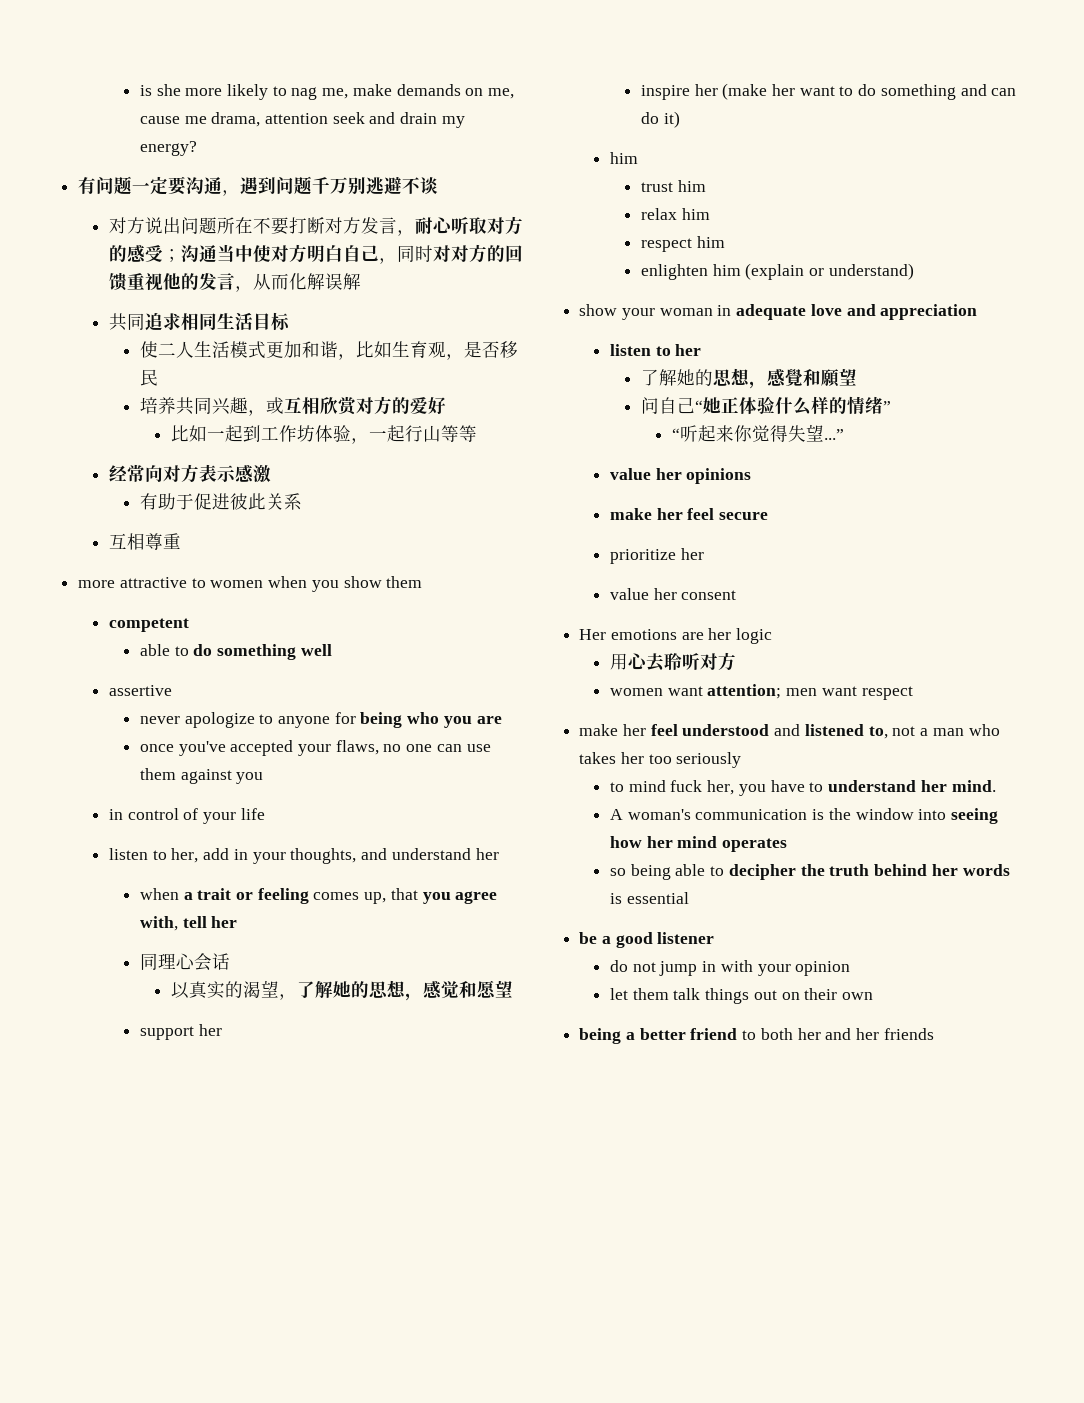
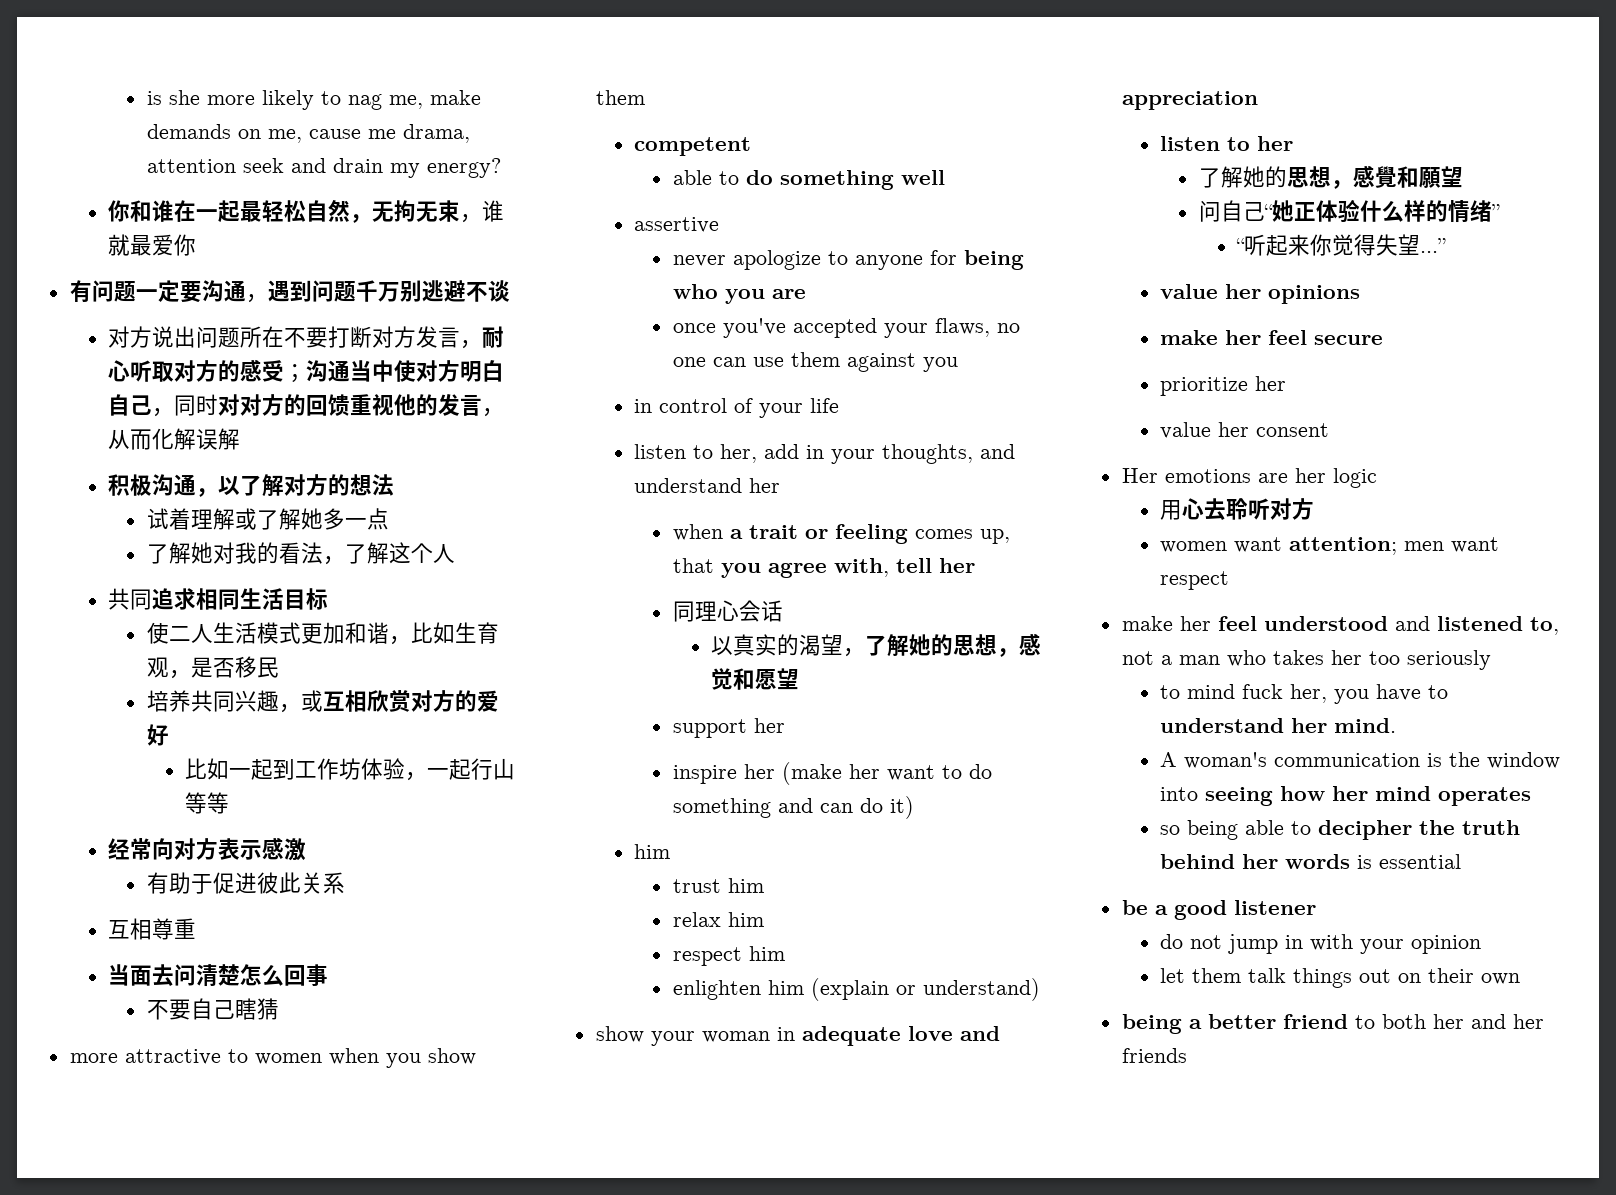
(197, 148) none -> [108,199,505,223] [108,234,197,256] // 你和谁在一起最轻松自然，无拘无束，谁就最爱你
(362, 281) none -> [108,474,395,497] [146,508,389,530] [146,542,455,565] // 积极沟通，以了解对方的想法 // 试着理解或了解她多一点 // 了解她对我的看法，了解这个人
(182, 541) none -> [108,964,329,987] [146,998,279,1020] // 当面去问清楚怎么回事 // 不要自己瞎猜

